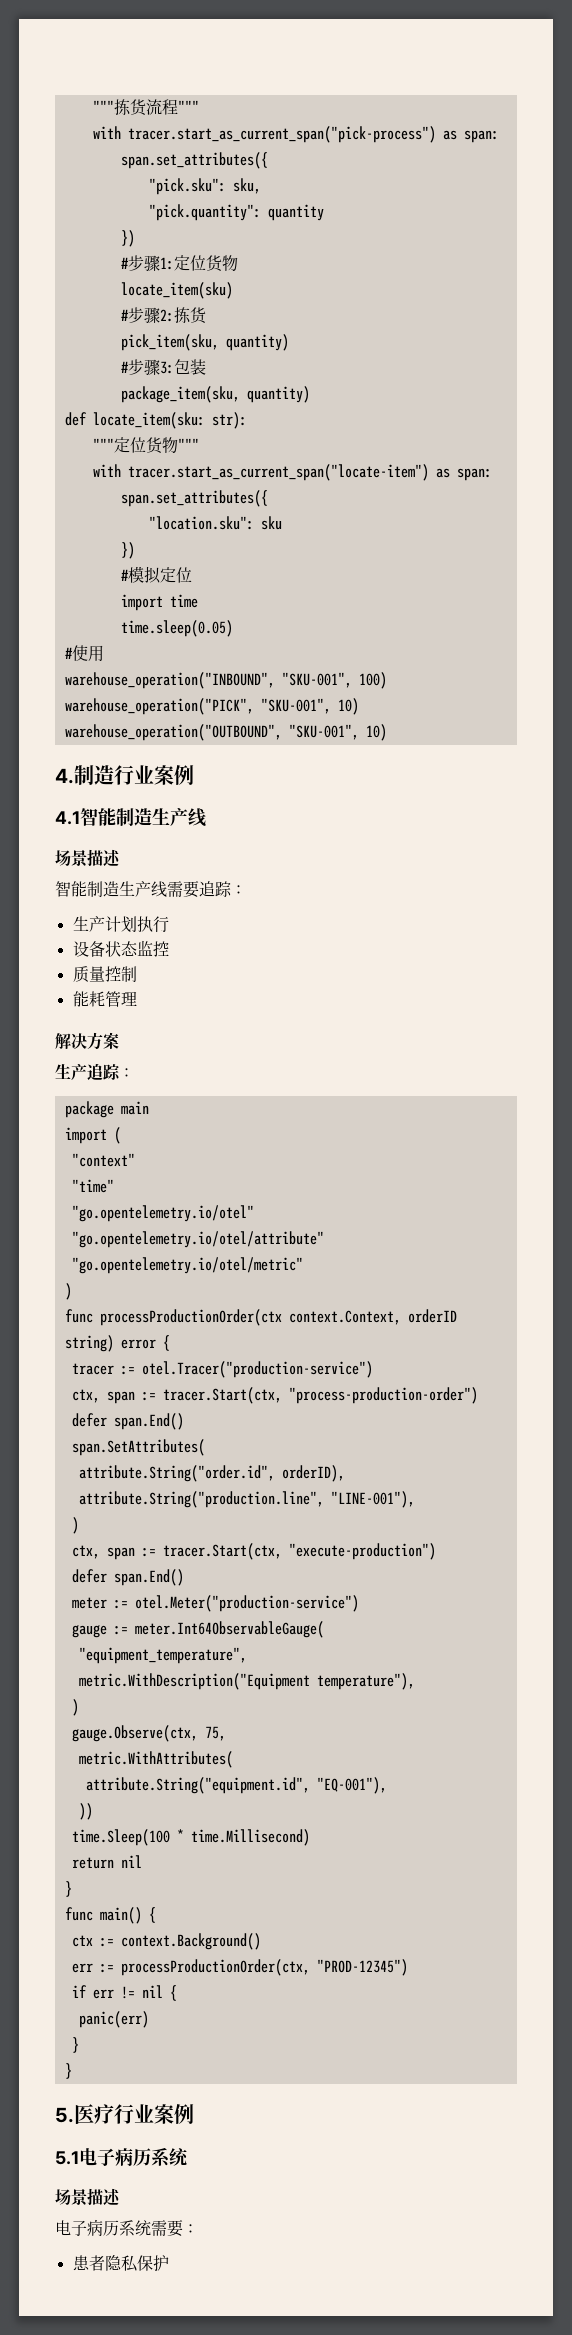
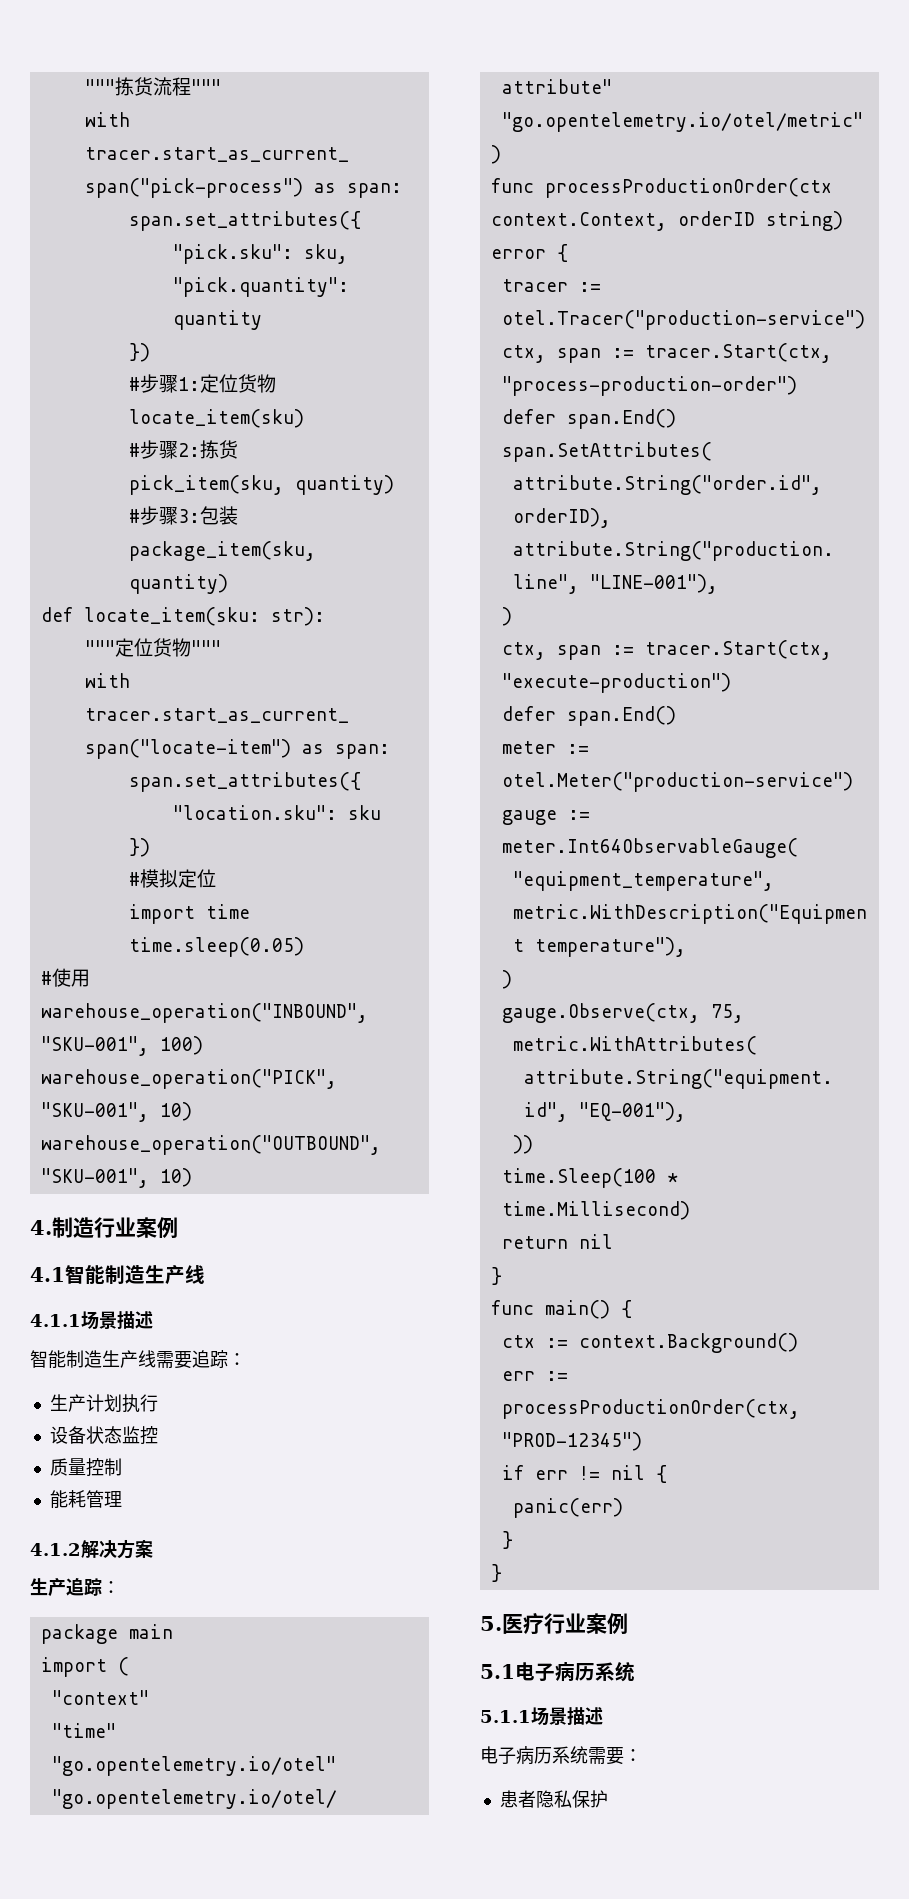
(206, 817) none -> [30,1314,81,1327] 4.1.1
(137, 998) none -> [30,1543,81,1556] 4.1.2
(188, 2157) none -> [480,1710,531,1723] 5.1.1

